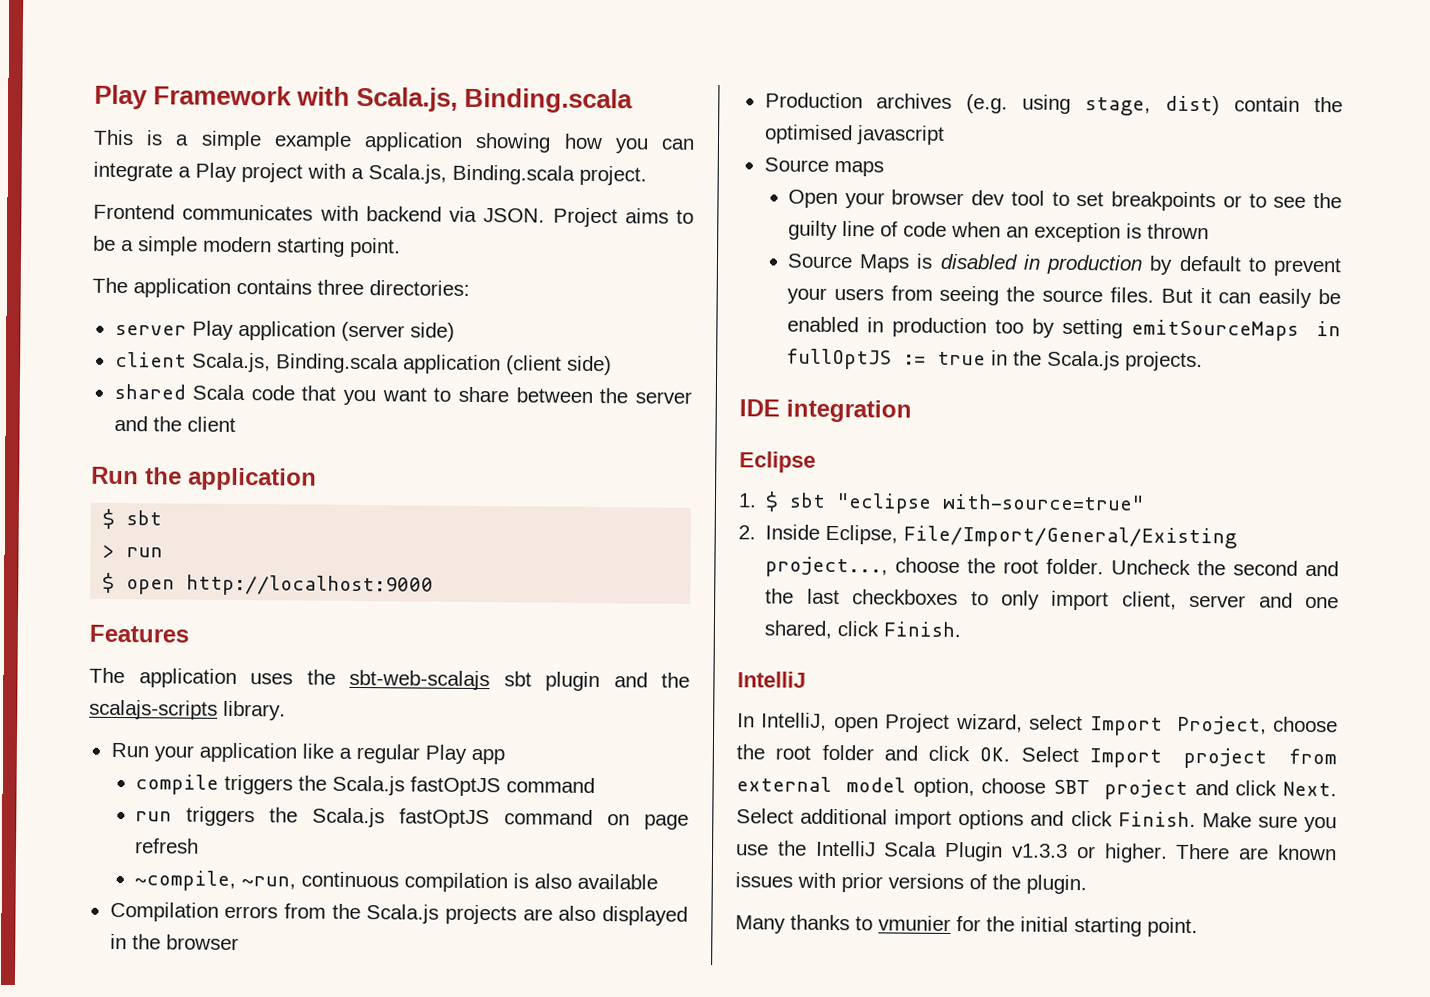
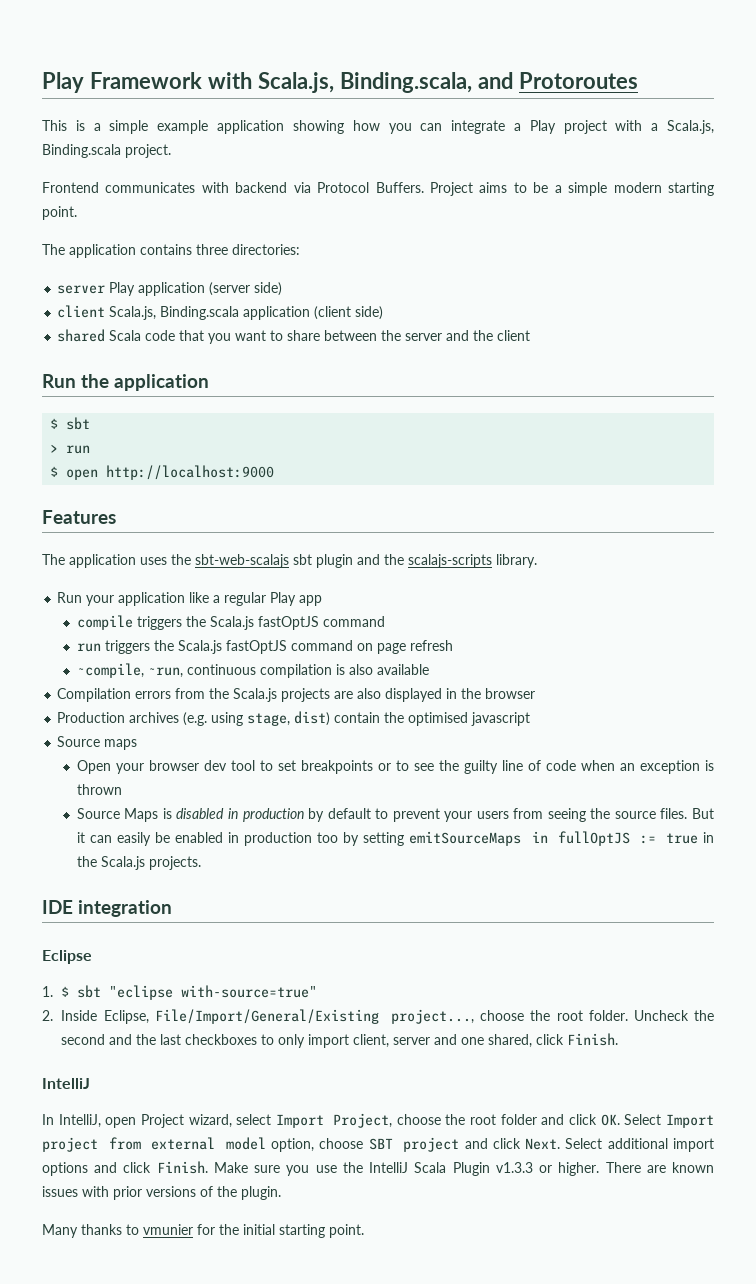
[464,87,634,114] Binding.scala -> [339,72,638,93] Binding.scala, and Protoroutes
[483,208,546,223] JSON. -> [317,182,424,193] Protocol Buffers.

